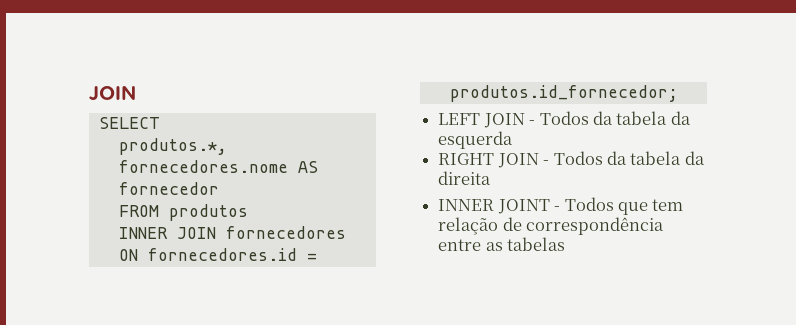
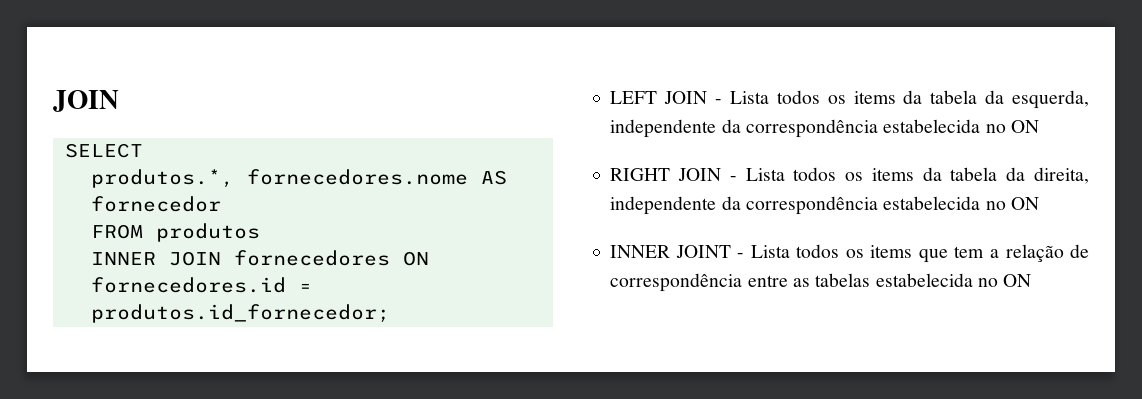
[539,111,691,125] [438,131,514,149] [438,151,705,168] [438,171,492,185] Todos da tabela da esquerda // RIGHT JOIN - Todos da tabela da direita -> [730,90,1090,109] [610,119,1039,138] [610,167,1089,184] [610,196,1039,215] Lista todos os items da tabela da esquerda, independente da correspondência estabelecida no ON // RIGHT JOIN - Lista todos os items da tabela da direita, independente da correspondência estabelecida no ON
[564,197,614,211] Todos -> [750,244,913,258] Lista todos os items
(684, 205) none -> [989,249,999,258] a
(566, 244) none -> [875,273,1032,287] estabelecida no ON

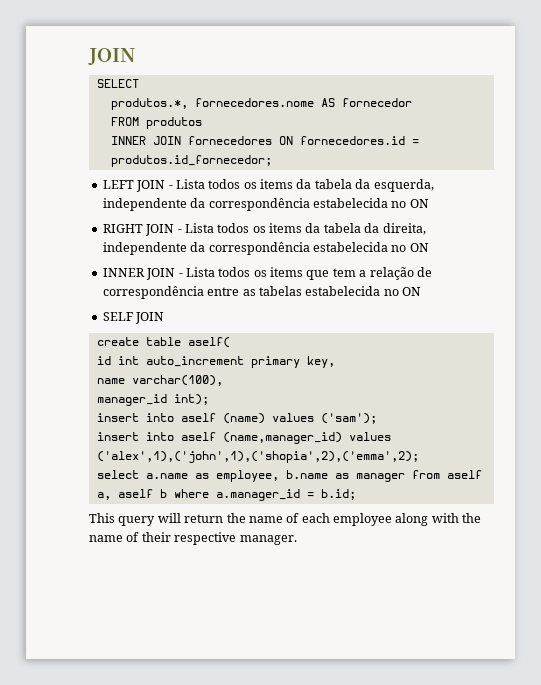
[675,245,731,258] JOINT -> [146,268,176,280] JOIN
(1032, 280) none -> [102,312,165,324] [96,337,230,348] [96,356,335,368] [96,375,223,386] [96,394,209,406] [96,413,377,424] [96,432,391,444] [96,451,419,463] [96,470,482,482] [96,489,356,501] [89,513,482,526] [89,532,297,545] // SELF JOIN // create table aself( // id int auto_increment primary key, // name varchar(100), // manager_id int); // insert into aself (name) values ('sam'); // insert into aself (name,manager_id) values ('alex',1),('john',1),('shopia',2),('emma',2); // select a.name as employee, b.name as manager from aself a, aself b where a.manager_id = b.id; // This query will return the name of each employee along with the name of their respective manager.

